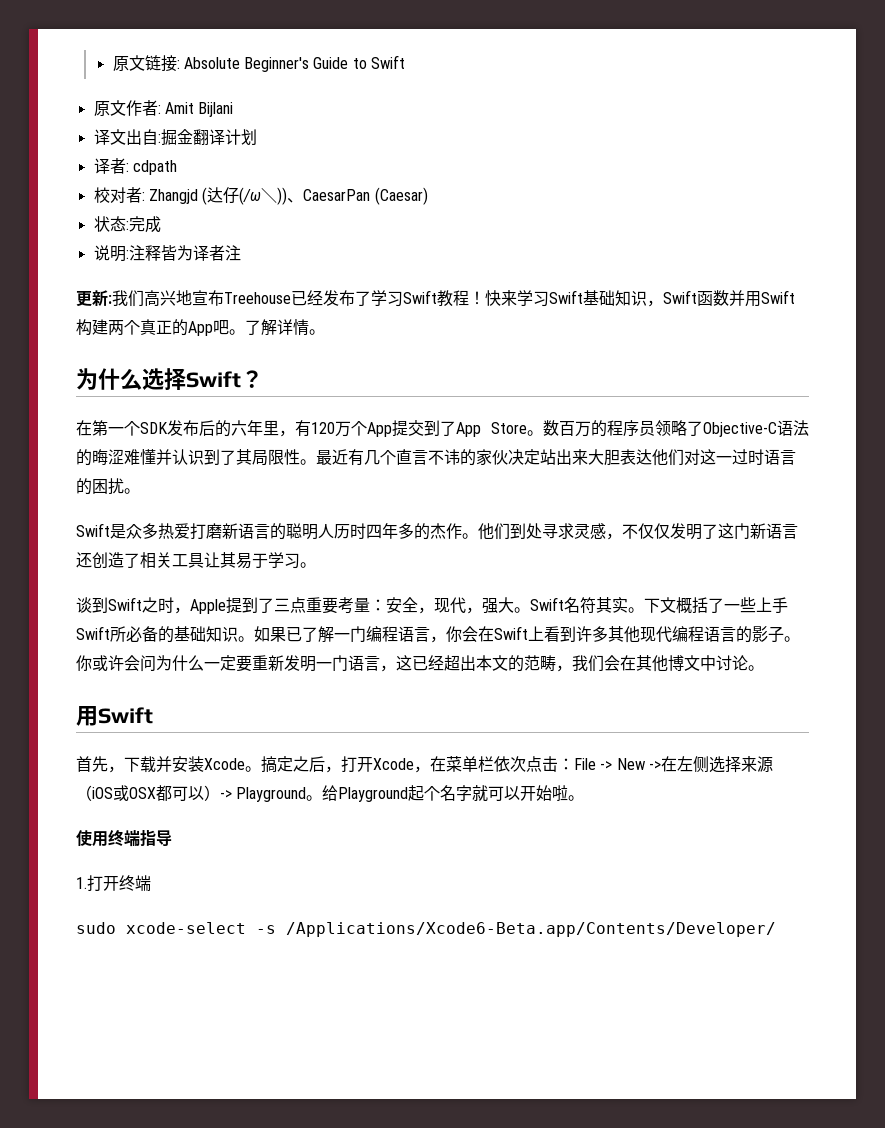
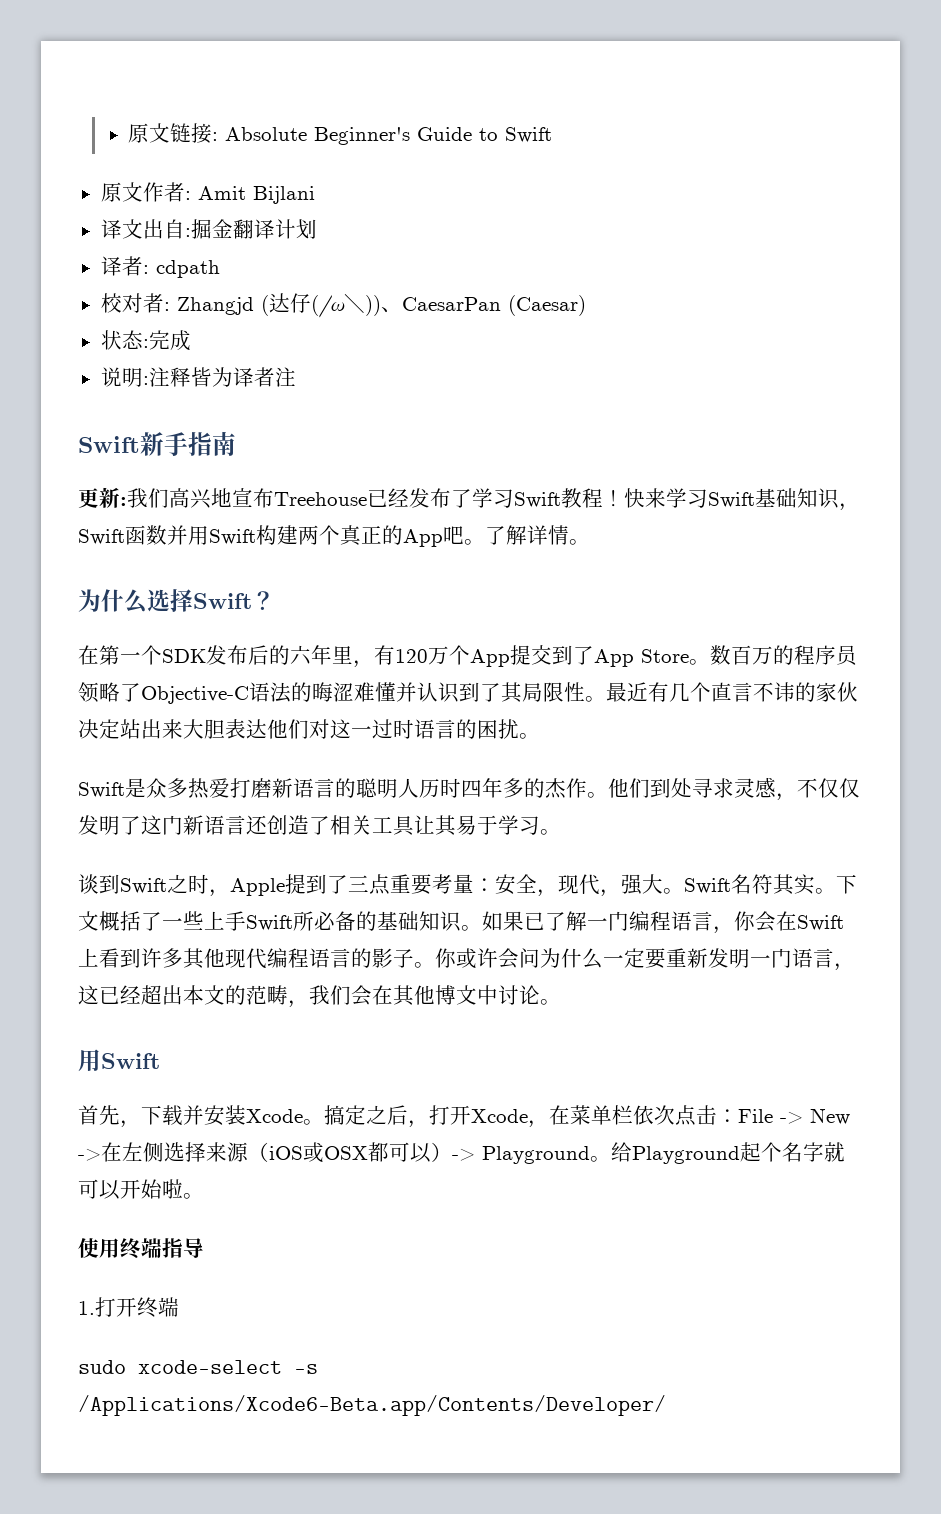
(241, 253) none -> [78,431,236,456] // Swift新手指南

